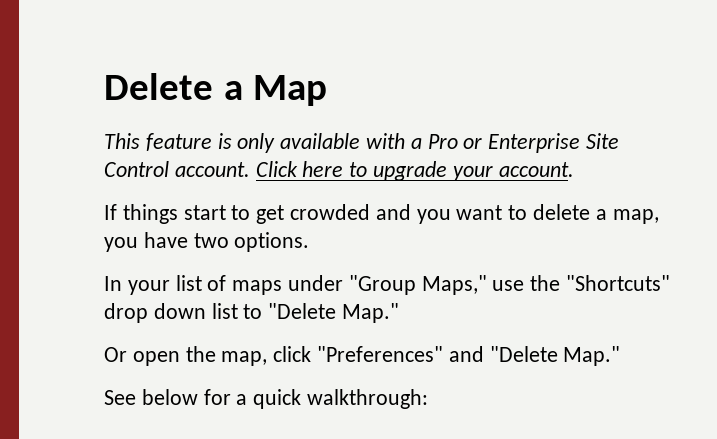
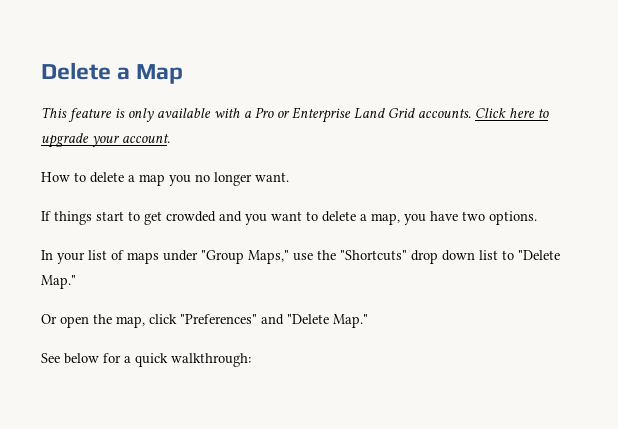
[586,133,620,149] [104,161,250,177] Site Control account. -> [354,108,471,119] Land Grid accounts.
(574, 169) none -> [41,172,289,186] // How to delete a map you no longer want.

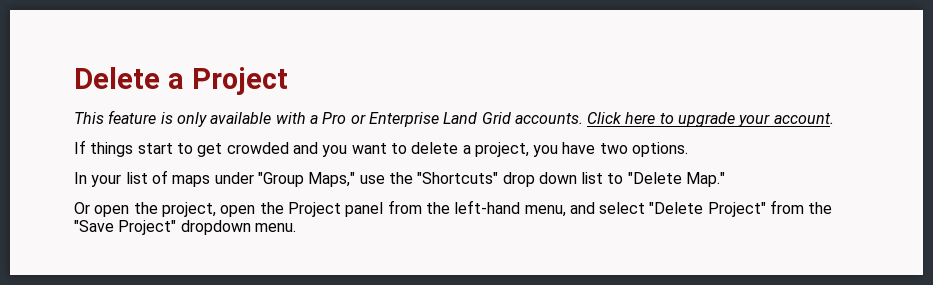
[136,64,184,84] Map -> [191,67,288,95] Project
[41,172,289,186] // How to delete a map you no longer want. -> (834, 118) none
[371,213,400,225] map, -> [474,142,529,157] project,
[116,314,368,328] [41,353,251,367] map, click "Preferences" and "Delete Map." // See below for a quick walkthrough: -> [161,200,833,217] [74,220,296,235] project, open the Project panel from the left-hand menu, and select "Delete Project" from the "Save Project" dropdown menu.

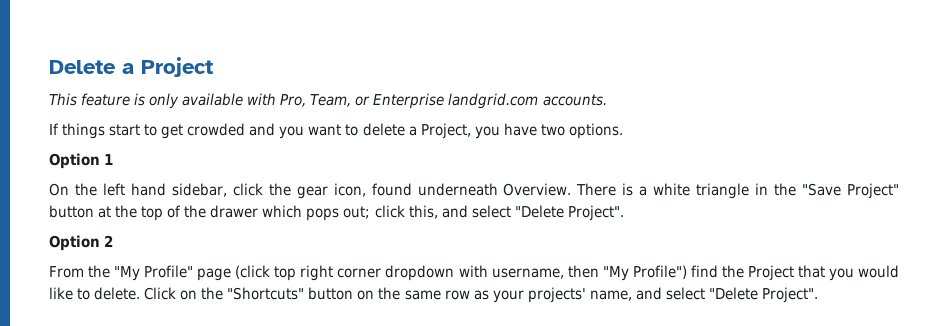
[309,112,834,127] a Pro or Enterprise Land Grid accounts. Click here to upgrade your account. -> [280,93,607,109] Pro, Team, or Enterprise landgrid.com accounts.
[474,142,529,157] project, -> [420,123,471,139] Project,
[74,170,726,187] [74,200,833,217] [74,220,296,235] In your list of maps under "Group Maps," use the "Shortcuts" drop down list to "Delete Map." // Or open the project, open the Project panel from the left-hand menu, and select "Delete Project" from the "Save Project" dropdown menu. -> [49,153,114,169] [49,183,899,199] [49,205,624,221] [49,235,114,251] [49,265,899,281] [49,287,818,303] Option 1 // On the left hand sidebar, click the gear icon, found underneath Overview. There is a white triangle in the "Save Project" button at the top of the drawer which pops out; click this, and select "Delete Project". // Option 2 // From the "My Profile" page (click top right corner dropdown with username, then "My Profile") find the Project that you would like to delete. Click on the "Shortcuts" button on the same row as your projects' name, and select "Delete Project".

